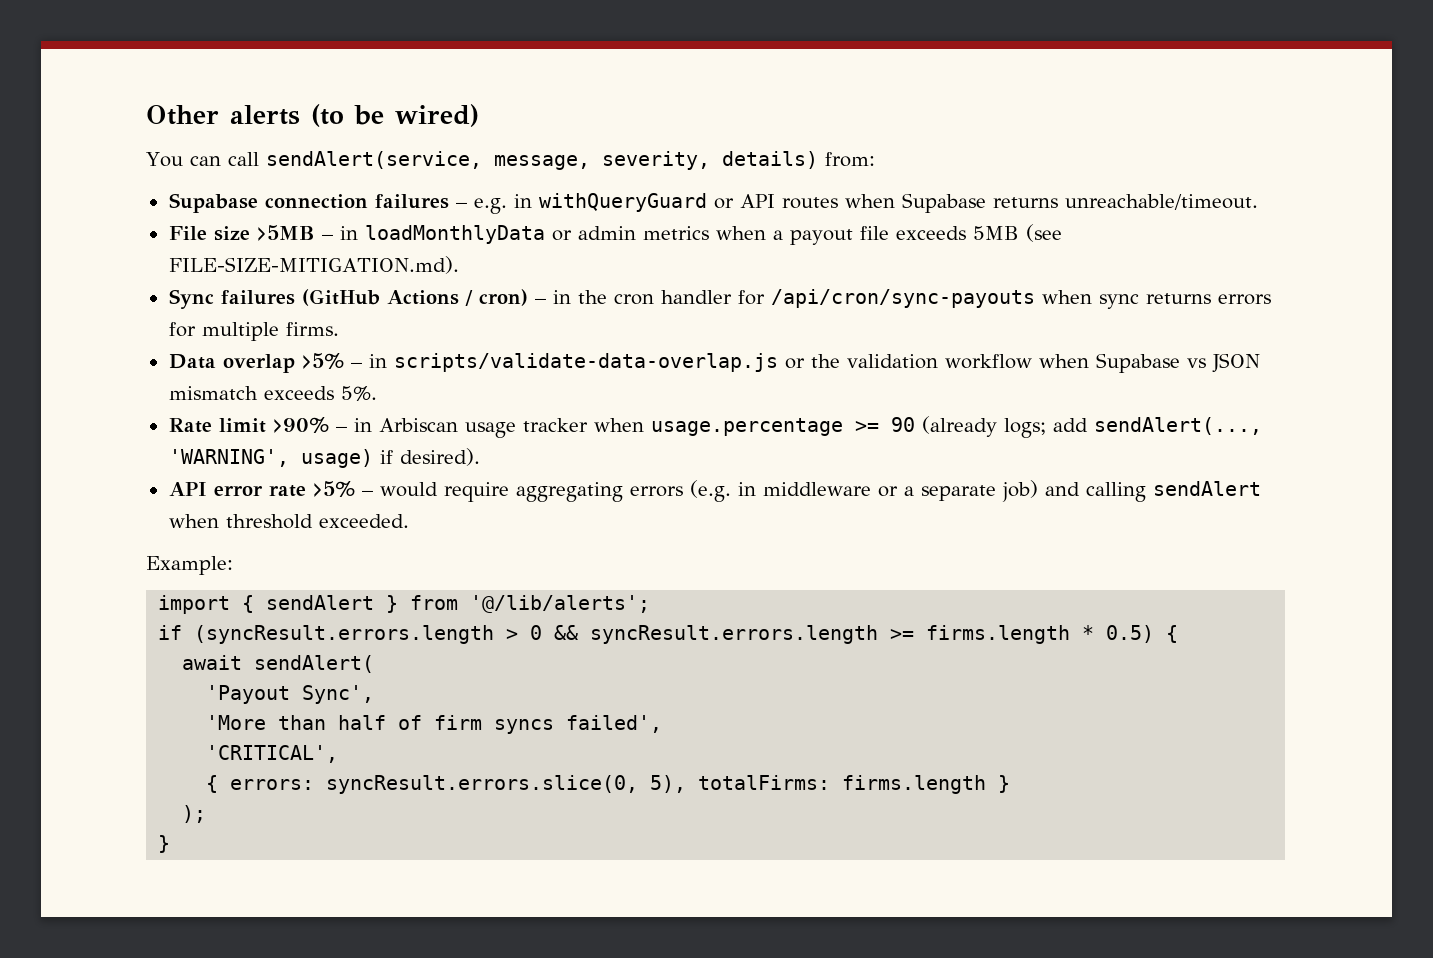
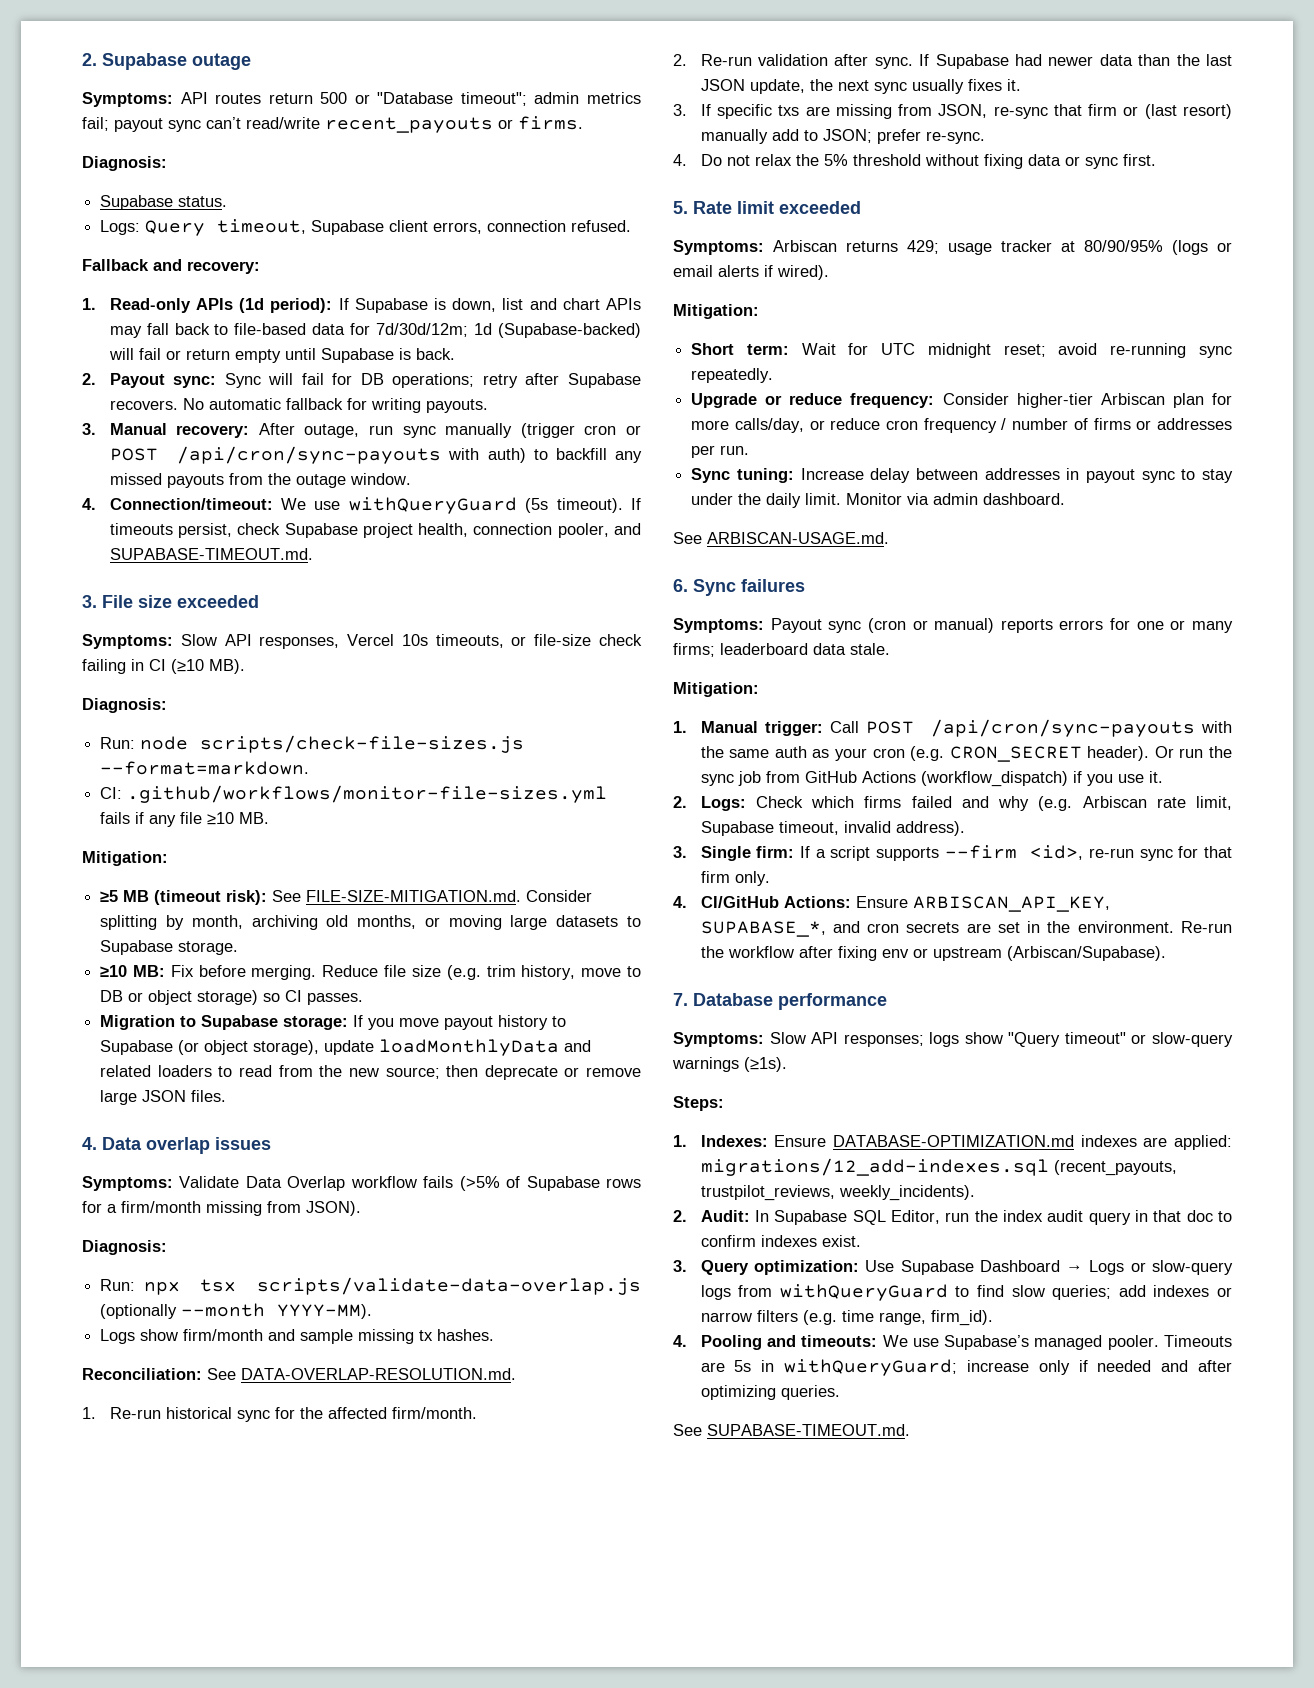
[146,104,479,127] [146,151,875,170] [168,193,1258,214] [168,224,1062,245] [168,256,459,274] [168,289,1271,309] [168,322,339,341] [168,353,1260,373] [168,386,377,401] [168,416,1262,438] [168,448,480,468] [168,480,1261,502] [168,514,409,529] [146,556,233,575] [158,595,651,614] [158,625,1179,644] [182,655,375,673] [206,685,375,704] [206,715,663,734] [206,745,339,763] [206,775,1011,794] [182,805,207,823] [158,835,171,853] Other alerts (to be wired) // You can call sendAlert(service, message, severity, details) from: // Supabase connection failures – e.g. in withQueryGuard or API routes when Supabase returns unreachable/timeout. // File size >5MB – in loadMonthlyData or admin metrics when a payout file exceeds 5MB (see FILE-SIZE-MITIGATION.md). // Sync failures (GitHub Actions / cron) – in the cron handler for /api/cron/sync-payouts when sync returns errors for multiple firms. // Data overlap >5% – in scripts/validate-data-overlap.js or the validation workflow when Supabase vs JSON mismatch exceeds 5%. // Rate limit >90% – in Arbiscan usage tracker when usage.percentage >= 90 (already logs; add sendAlert(..., 'WARNING', usage) if desired). // API error rate >5% – would require aggregating errors (e.g. in middleware or a separate job) and calling sendAlert when threshold exceeded. // Example: // import { sendAlert } from '@/lib/alerts'; // if (syncResult.errors.length > 0 && syncResult.errors.length >= firms.length * 0.5) { // await sendAlert( // 'Payout Sync', // 'More than half of firm syncs failed', // 'CRITICAL', // { errors: syncResult.errors.slice(0, 5), totalFirms: firms.length } // ); // } -> [82,53,251,70] [82,92,641,107] [82,116,583,133] [82,156,167,171] [100,195,228,210] [100,219,632,236] [82,259,260,274] [82,298,641,313] [109,323,641,338] [108,348,455,363] [82,373,641,388] [109,398,488,413] [82,423,642,438] [109,446,642,464] [109,473,411,488] [82,497,641,514] [109,523,641,538] [109,548,313,560] [82,595,259,608] [82,634,642,649] [82,659,245,674] [82,698,167,713] [100,735,525,753] [100,761,310,775] [100,785,608,803] [100,812,270,827] [82,851,168,866] [100,890,593,905] [100,915,642,930] [100,940,239,955] [100,965,641,980] [100,990,364,1005] [100,1015,567,1030] [100,1039,592,1056] [100,1065,641,1080] [100,1090,227,1105] [82,1137,271,1154] [82,1176,642,1191] [82,1201,361,1216] [82,1240,167,1255] [100,1277,641,1295] [100,1303,373,1319] [100,1329,495,1344] [82,1368,516,1380] [82,1407,477,1422] [673,54,1232,69] [700,79,1021,94] [673,104,1232,119] [700,129,985,144] [673,154,1156,169] [673,201,861,214] [673,240,1232,255] [673,265,829,280] [673,304,759,319] [691,343,1232,358] [691,368,774,383] [691,393,1232,408] [691,418,1232,433] [691,445,750,458] [691,468,1233,483] [691,493,1066,508] [673,532,889,544] [673,579,805,596] [673,618,1233,633] [673,643,890,657] [673,682,759,697] [673,719,1232,737] [700,746,1232,762] [700,771,1163,787] [673,796,1232,811] [700,821,965,836] [673,845,1232,861] [700,871,770,886] [673,896,1110,912] [700,921,1232,937] [700,946,1166,961] [673,993,887,1010] [673,1032,1233,1047] [672,1057,787,1072] [673,1096,724,1111] [673,1135,1232,1150] [700,1158,1177,1176] [700,1185,975,1201] [673,1210,1232,1225] [700,1235,861,1247] [673,1260,1233,1275] [700,1284,1232,1301] [700,1310,993,1326] [673,1335,1232,1350] [700,1359,1233,1376] [700,1385,840,1400] [673,1424,910,1436] 2. Supabase outage // Symptoms: API routes return 500 or "Database timeout"; admin metrics fail; payout sync can’t read/write recent_payouts or firms. // Diagnosis: // Supabase status. // Logs: Query timeout, Supabase client errors, connection refused. // Fallback and recovery: // 1. Read-only APIs (1d period): If Supabase is down, list and chart APIs may fall back to file-based data for 7d/30d/12m; 1d (Supabase-backed) will fail or return empty until Supabase is back. // 2. Payout sync: Sync will fail for DB operations; retry after Supabase recovers. No automatic fallback for writing payouts. // 3. Manual recovery: After outage, run sync manually (trigger cron or POST /api/cron/sync-payouts with auth) to backfill any missed payouts from the outage window. // 4. Connection/timeout: We use withQueryGuard (5s timeout). If timeouts persist, check Supabase project health, connection pooler, and SUPABASE-TIMEOUT.md. // 3. File size exceeded // Symptoms: Slow API responses, Vercel 10s timeouts, or file-size check failing in CI (≥10 MB). // Diagnosis: // Run: node scripts/check-file-sizes.js --format=markdown. // CI: .github/workflows/monitor-file-sizes.yml fails if any file ≥10 MB. // Mitigation: // ≥5 MB (timeout risk): See FILE-SIZE-MITIGATION.md. Consider splitting by month, archiving old months, or moving large datasets to Supabase storage. // ≥10 MB: Fix before merging. Reduce file size (e.g. trim history, move to DB or object storage) so CI passes. // Migration to Supabase storage: If you move payout history to Supabase (or object storage), update loadMonthlyData and related loaders to read from the new source; then deprecate or remove large JSON files. // 4. Data overlap issues // Symptoms: Validate Data Overlap workflow fails (>5% of Supabase rows for a firm/month missing from JSON). // Diagnosis: // Run: npx tsx scripts/validate-data-overlap.js (optionally --month YYYY-MM). // Logs show firm/month and sample missing tx hashes. // Reconciliation: See DATA-OVERLAP-RESOLUTION.md. // 1. Re-run historical sync for the affected firm/month. // 2. Re-run validation after sync. If Supabase had newer data than the last JSON update, the next sync usually fixes it. // 3. If specific txs are missing from JSON, re-sync that firm or (last resort) manually add to JSON; prefer re-sync. // 4. Do not relax the 5% threshold without fixing data or sync first. // 5. Rate limit exceeded // Symptoms: Arbiscan returns 429; usage tracker at 80/90/95% (logs or email alerts if wired). // Mitigation: // Short term: Wait for UTC midnight reset; avoid re-running sync repeatedly. // Upgrade or reduce frequency: Consider higher-tier Arbiscan plan for more calls/day, or reduce cron frequency / number of firms or addresses per run. // Sync tuning: Increase delay between addresses in payout sync to stay under the daily limit. Monitor via admin dashboard. // See ARBISCAN-USAGE.md. // 6. Sync failures // Symptoms: Payout sync (cron or manual) reports errors for one or many firms; leaderboard data stale. // Mitigation: // 1. Manual trigger: Call POST /api/cron/sync-payouts with the same auth as your cron (e.g. CRON_SECRET header). Or run the sync job from GitHub Actions (workflow_dispatch) if you use it. // 2. Logs: Check which firms failed and why (e.g. Arbiscan rate limit, Supabase timeout, invalid address). // 3. Single firm: If a script supports --firm <id>, re-run sync for that firm only. // 4. CI/GitHub Actions: Ensure ARBISCAN_API_KEY, SUPABASE_*, and cron secrets are set in the environment. Re-run the workflow after fixing env or upstream (Arbiscan/Supabase). // 7. Database performance // Symptoms: Slow API responses; logs show "Query timeout" or slow-query warnings (≥1s). // Steps: // 1. Indexes: Ensure DATABASE-OPTIMIZATION.md indexes are applied: migrations/12_add-indexes.sql (recent_payouts, trustpilot_reviews, weekly_incidents). // 2. Audit: In Supabase SQL Editor, run the index audit query in that doc to confirm indexes exist. // 3. Query optimization: Use Supabase Dashboard → Logs or slow-query logs from withQueryGuard to find slow queries; add indexes or narrow filters (e.g. time range, firm_id). // 4. Pooling and timeouts: We use Supabase’s managed pooler. Timeouts are 5s in withQueryGuard; increase only if needed and after optimizing queries. // See SUPABASE-TIMEOUT.md.

